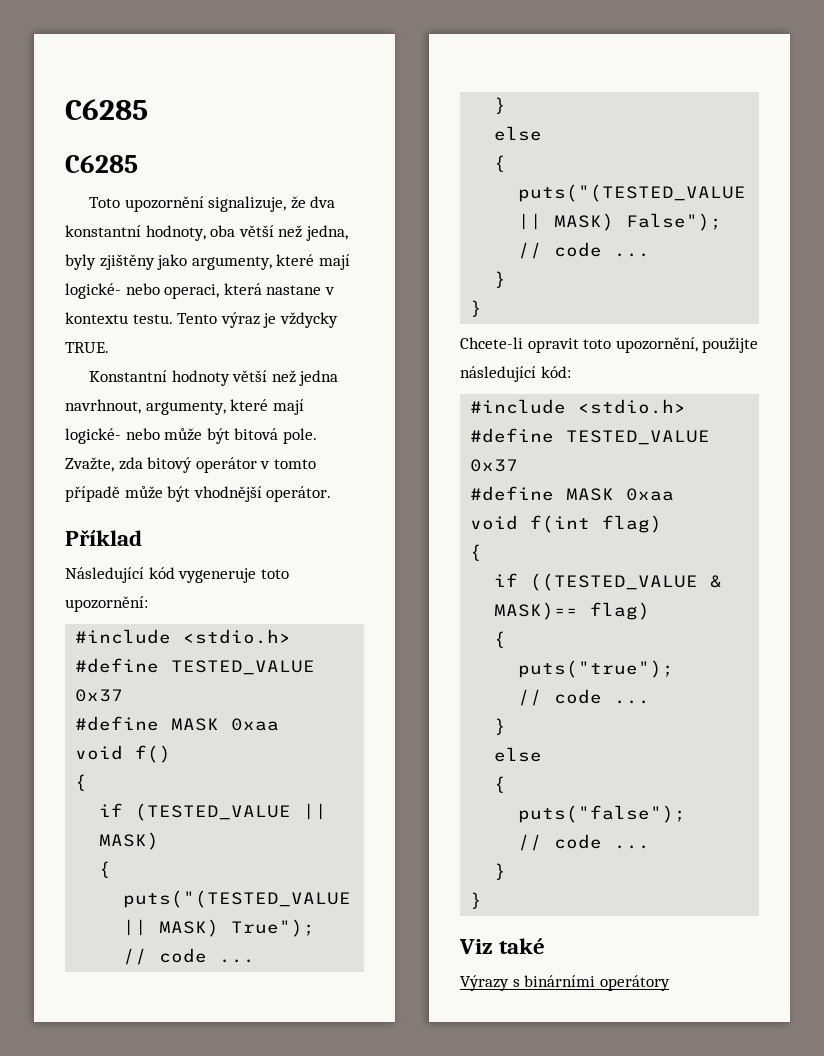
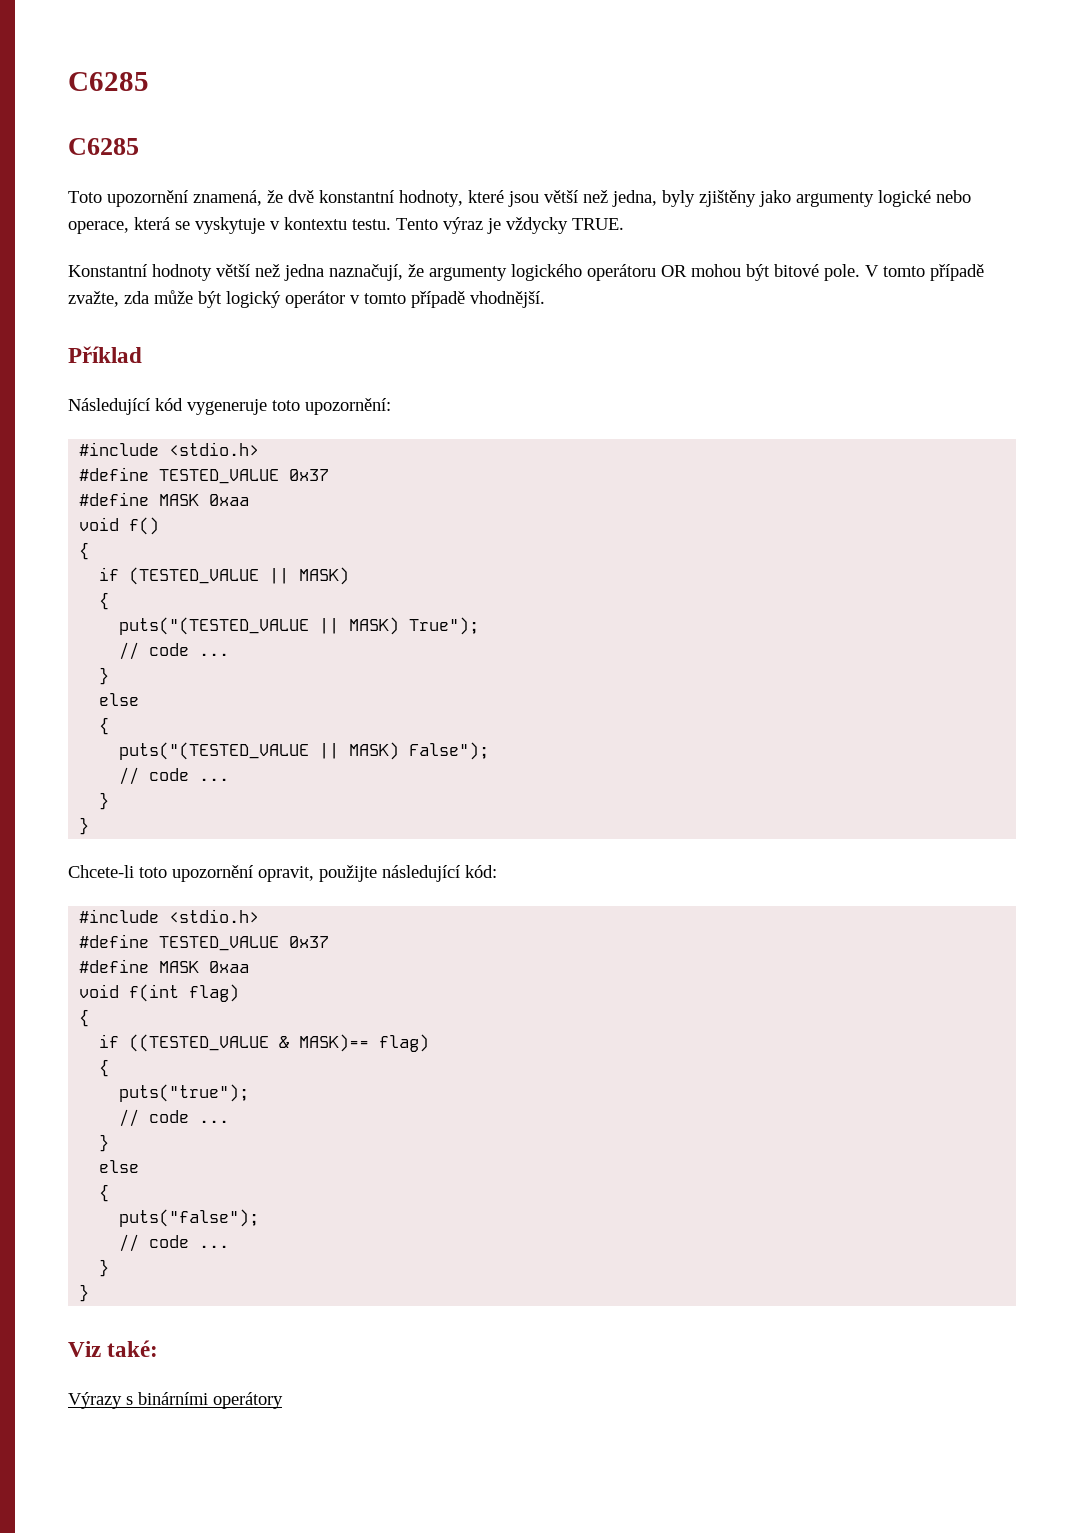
[208,196,336,212] [65,225,236,241] signalizuje, že dva konstantní hodnoty, oba -> [193,190,539,207] znamená, že dvě konstantní hodnoty, které jsou
[191,254,350,270] [65,283,322,299] argumenty, které mají logické- nebo operaci, která nastane -> [796,190,971,207] [68,217,265,234] argumenty logické nebo operace, která se vyskytuje
[65,399,304,415] [65,428,317,444] [65,457,316,473] [65,486,332,502] navrhnout, argumenty, které mají logické- nebo může být bitová pole. Zvažte, zda bitový operátor v tomto případě může být vhodnější operátor. -> [329,264,984,281] [68,290,545,308] naznačují, že argumenty logického operátoru OR mohou být bitové pole. V tomto případě zvažte, zda může být logický operátor v tomto případě vhodnější.
[527,337,698,353] opravit toto upozornění, -> [139,865,314,882] toto upozornění opravit,
[499,938,546,954] také -> [107,1340,159,1357] také:

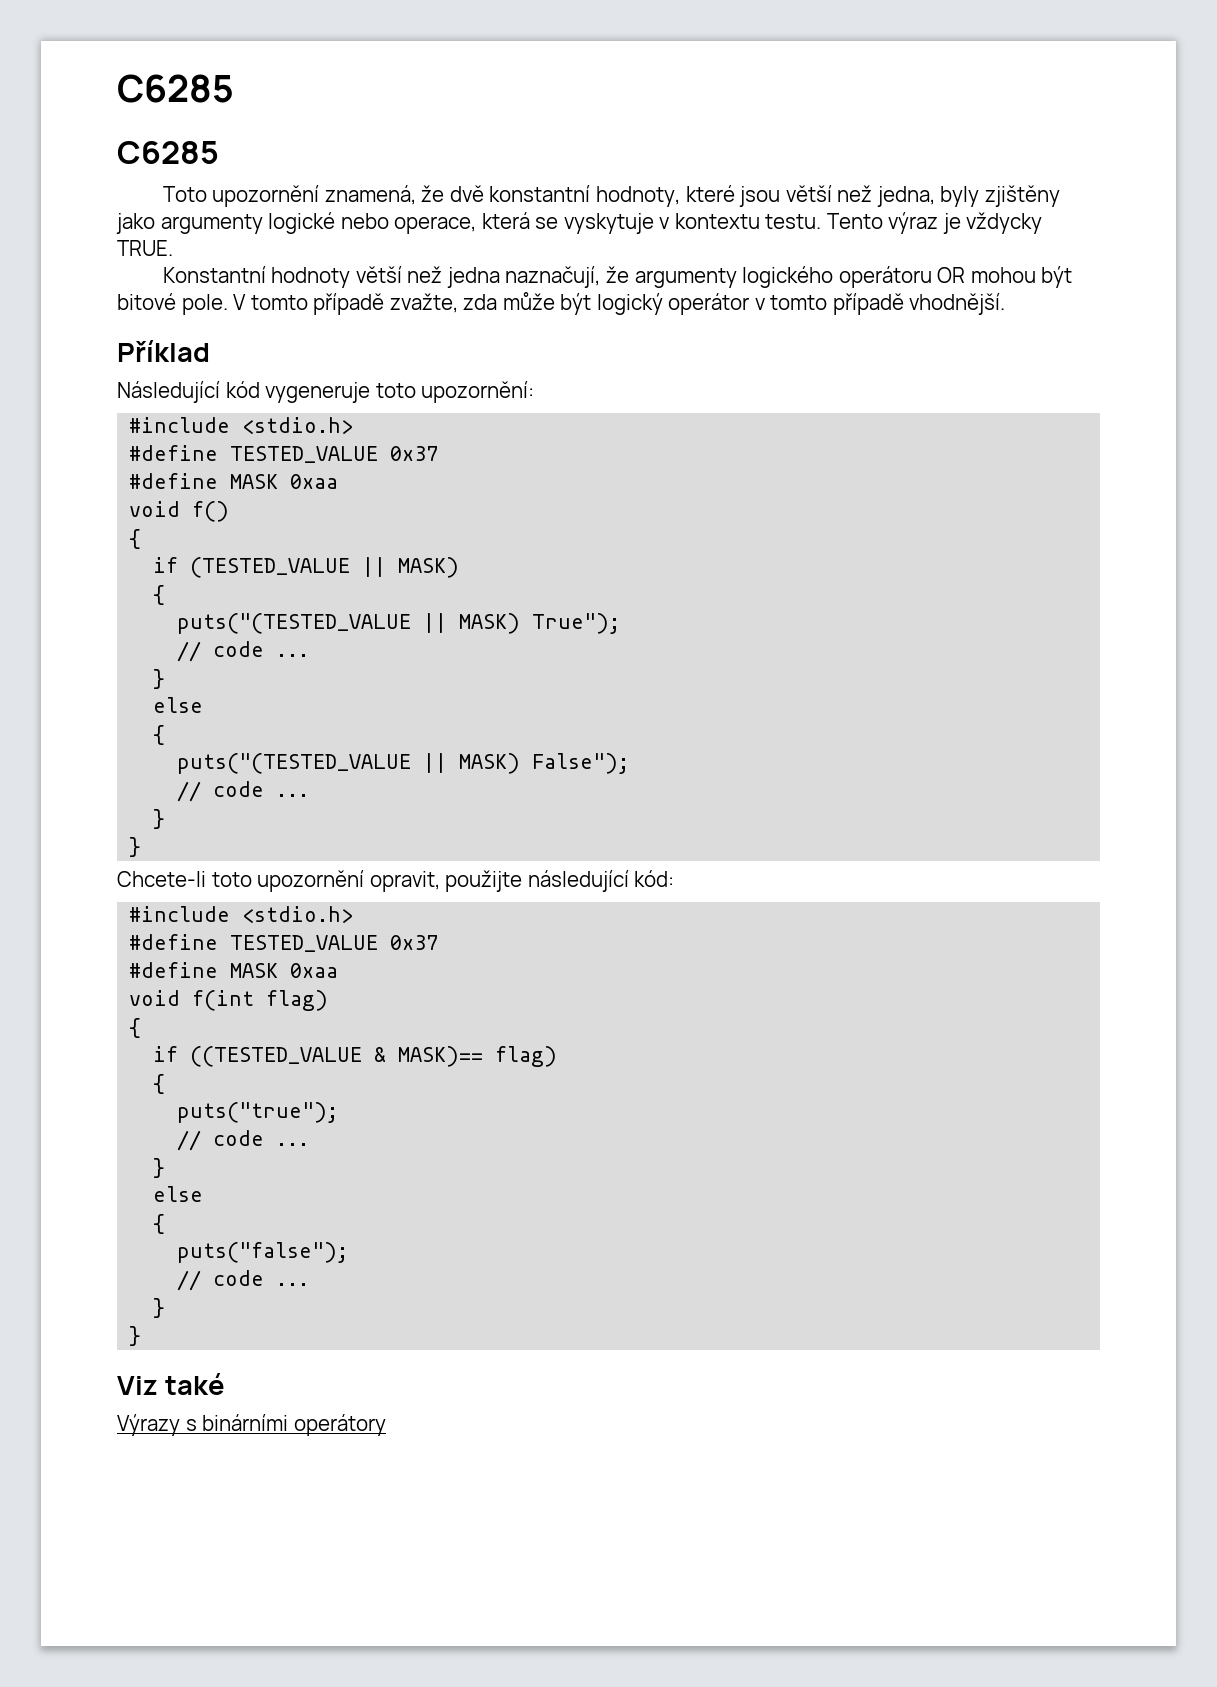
[107,1340,159,1357] také: -> [165,1373,226,1395] také

